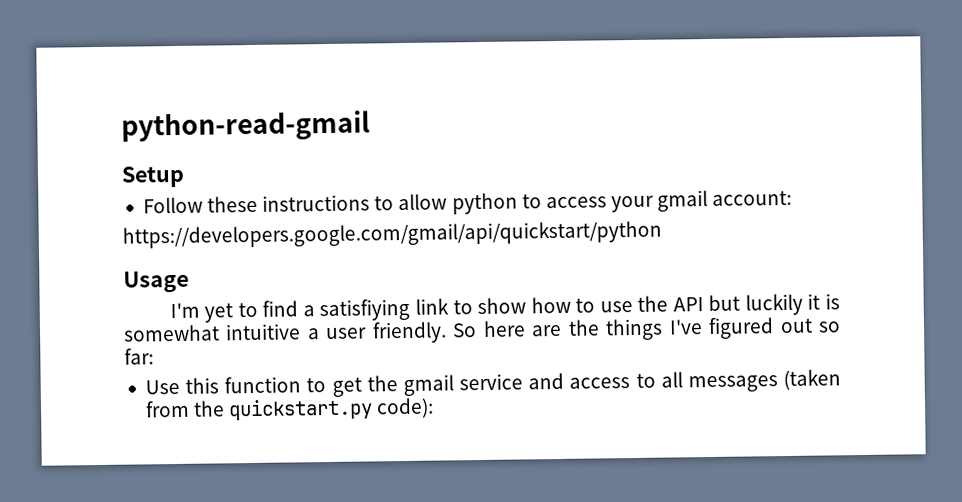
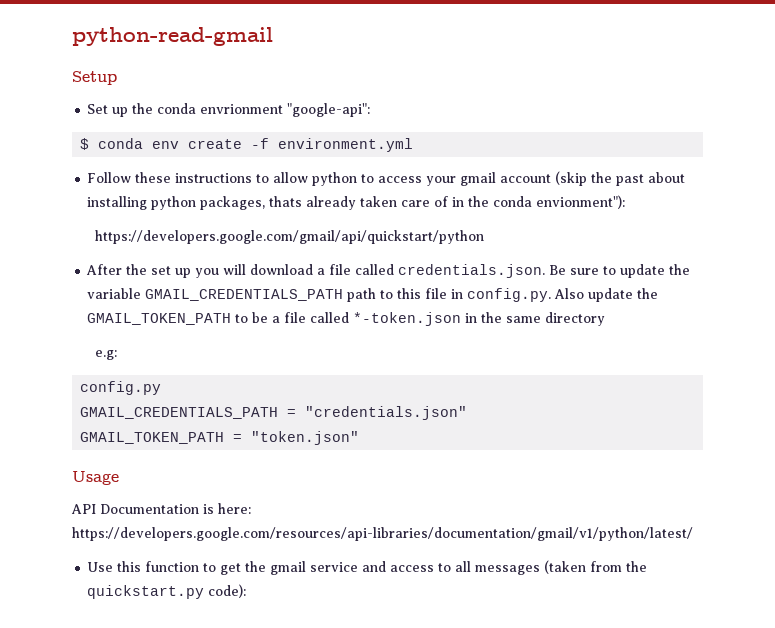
(185, 176) none -> [87,103,371,117] [80,138,414,152] // Set up the conda envrionment "google-api": // $ conda env create -f environment.yml
[712,190,793,206] [122,220,662,249] [123,270,189,293] [169,293,840,323] [123,317,841,344] [124,348,154,365] account: // https://developers.google.com/gmail/api/quickstart/python // Usage // I'm yet to find a satisfiying link to show how to use the API but luckily it is somewhat intuitive a user friendly. So here are the things I've figured out so far: -> [500,171,686,186] [87,195,626,210] [95,230,485,244] [86,264,691,278] [87,288,659,302] [87,312,606,326] [95,350,118,360] [80,381,162,395] [80,406,468,420] [80,431,360,445] [72,471,119,485] [71,503,251,514] [72,527,693,541] account (skip the past about installing python packages, thats already taken care of in the conda envionment"): // https://developers.google.com/gmail/api/quickstart/python // After the set up you will download a file called credentials.json. Be sure to update the variable GMAIL_CREDENTIALS_PATH path to this file in config.py. Also update the GMAIL_TOKEN_PATH to be a file called *-token.json in the same directory // e.g: // config.py // GMAIL_CREDENTIALS_PATH = "credentials.json" // GMAIL_TOKEN_PATH = "token.json" // Usage // API Documentation is here: https://developers.google.com/resources/api-libraries/documentation/gmail/v1/python/latest/

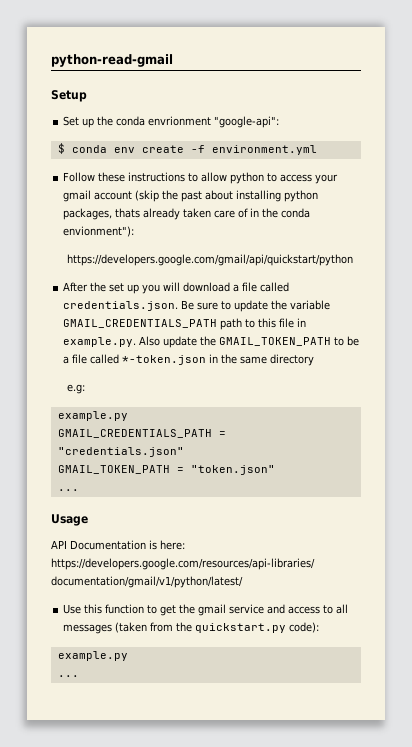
[467,288,552,302] config.py. -> [63,337,137,347] example.py.
[80,381,162,395] config.py -> [57,411,128,421] example.py
(360, 438) none -> [57,489,79,491] // ...
(247, 591) none -> [57,651,128,661] [57,675,79,677] // example.py // ...

